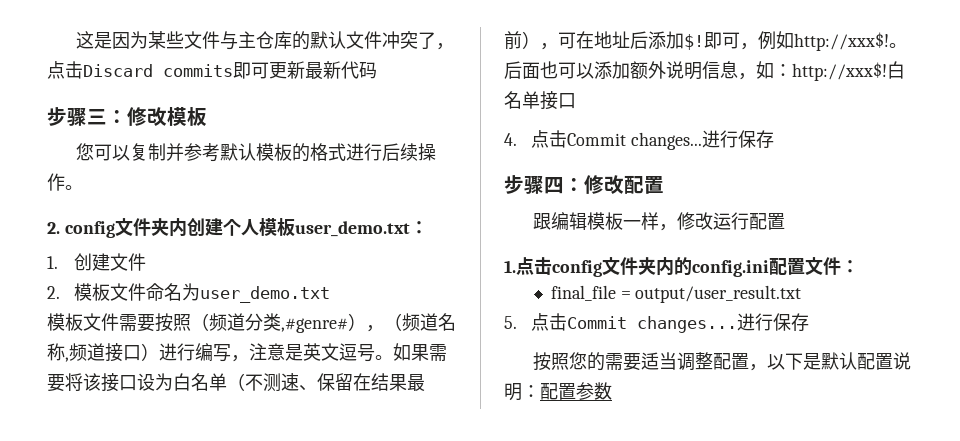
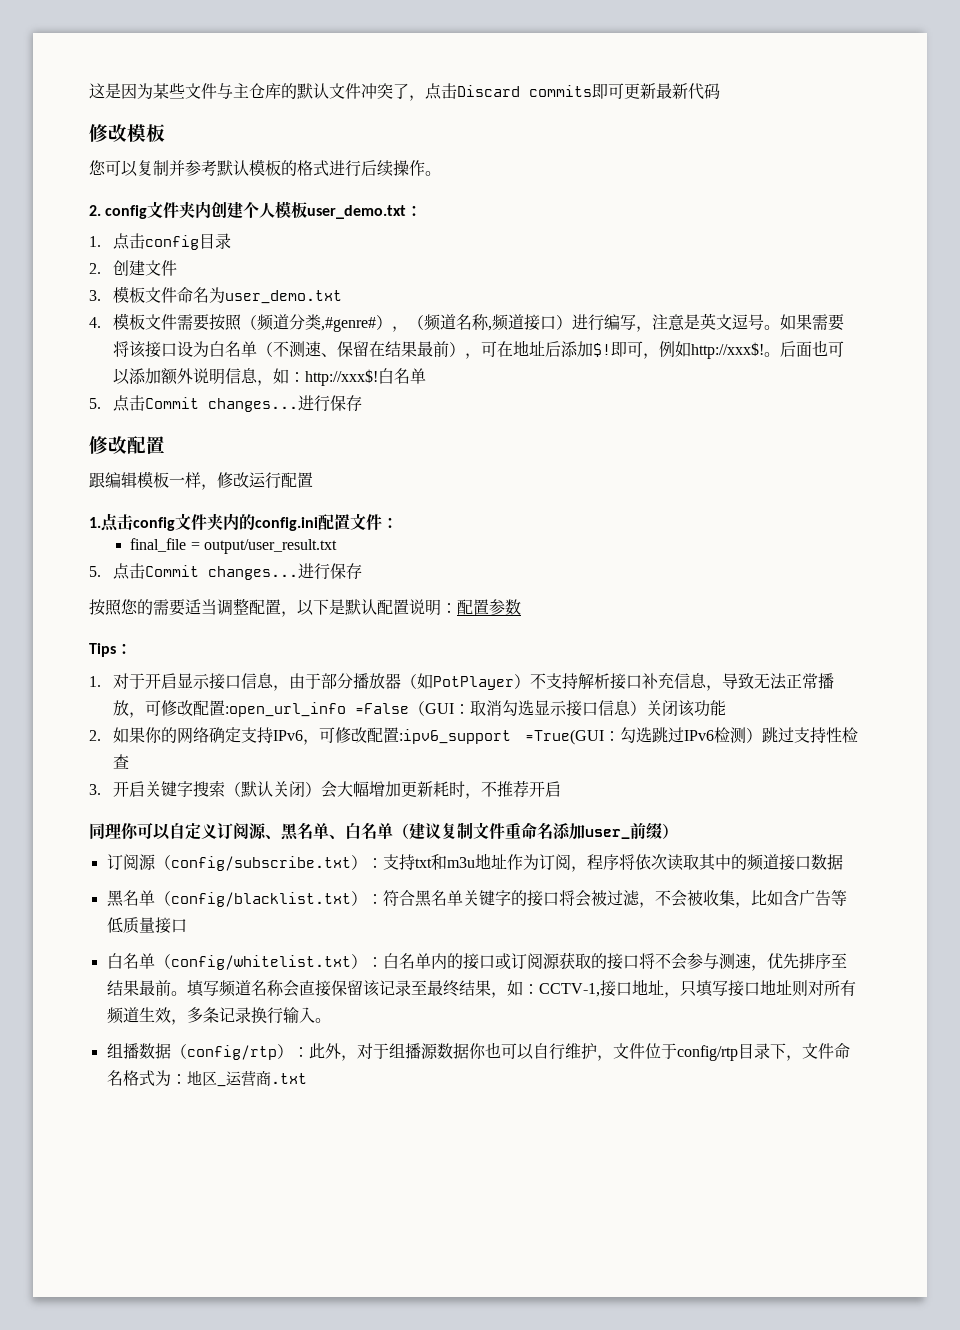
[47,107,127,126] 步骤三： -> (720, 91) none
(58, 262) none -> [112,233,231,250] [89,263,101,274] 点击config目录 // 2.
[47,286,60,299] 2. -> [89,290,101,301] 3.
(330, 294) none -> [89,317,101,328] 4.
[540,91,576,110] [504,130,774,150] [504,175,584,194] 接口 // 4.点击Commit changes...进行保存 // 步骤四： -> [89,395,362,412] // 5.点击Commit changes...进行保存 //
(612, 391) none -> [89,643,132,657] [89,673,834,691] [112,700,726,718] [89,727,858,745] [112,754,129,769] [89,780,561,799] [89,822,678,840] [106,853,843,872] [106,890,847,908] [106,917,187,934] [106,952,847,971] [106,979,856,998] [106,1007,331,1025] [106,1042,850,1061] [106,1070,307,1087] // Tips： // 1.对于开启显示接口信息，由于部分播放器（如PotPlayer）不支持解析接口补充信息，导致无法正常播放，可修改配置:open_url_info =False（GUI：取消勾选显示接口信息）关闭该功能 // 2.如果你的网络确定支持IPv6，可修改配置:ipv6_support =True(GUI：勾选跳过IPv6检测）跳过支持性检查 // 3.开启关键字搜索（默认关闭）会大幅增加更新耗时，不推荐开启 // 同理你可以自定义订阅源、黑名单、白名单（建议复制文件重命名添加user_前缀） // 订阅源（config/subscribe.txt）：支持txt和m3u地址作为订阅，程序将依次读取其中的频道接口数据 // 黑名单（config/blacklist.txt）：符合黑名单关键字的接口将会被过滤，不会被收集，比如含广告等低质量接口 // 白名单（config/whitelist.txt）：白名单内的接口或订阅源获取的接口将不会参与测速，优先排序至结果最前。填写频道名称会直接保留该记录至最终结果，如：CCTV-1,接口地址，只填写接口地址则对所有频道生效，多条记录换行输入。 // 组播数据（config/rtp）：此外，对于组播源数据你也可以自行维护，文件位于config/rtp目录下，文件命名格式为：地区_运营商.txt

